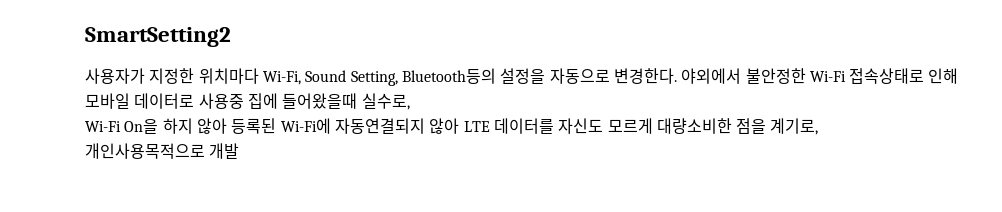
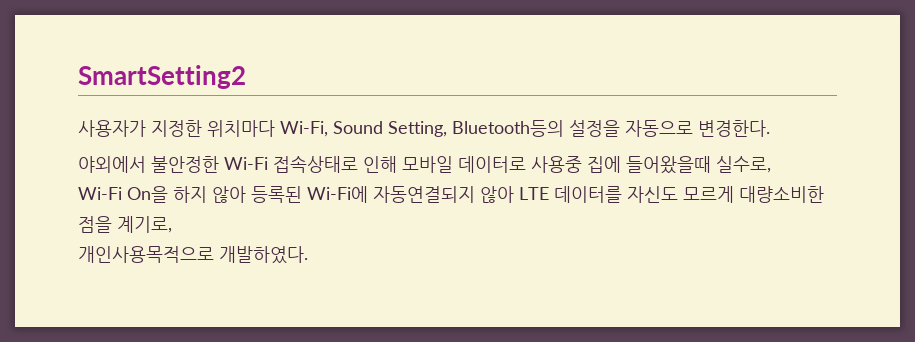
(677, 76) none -> (770, 128) //
[209,143,240,159] 개발 -> [219,246,308,264] 개발하였다.

